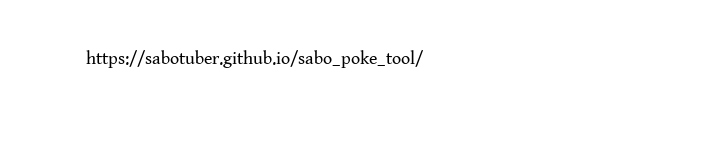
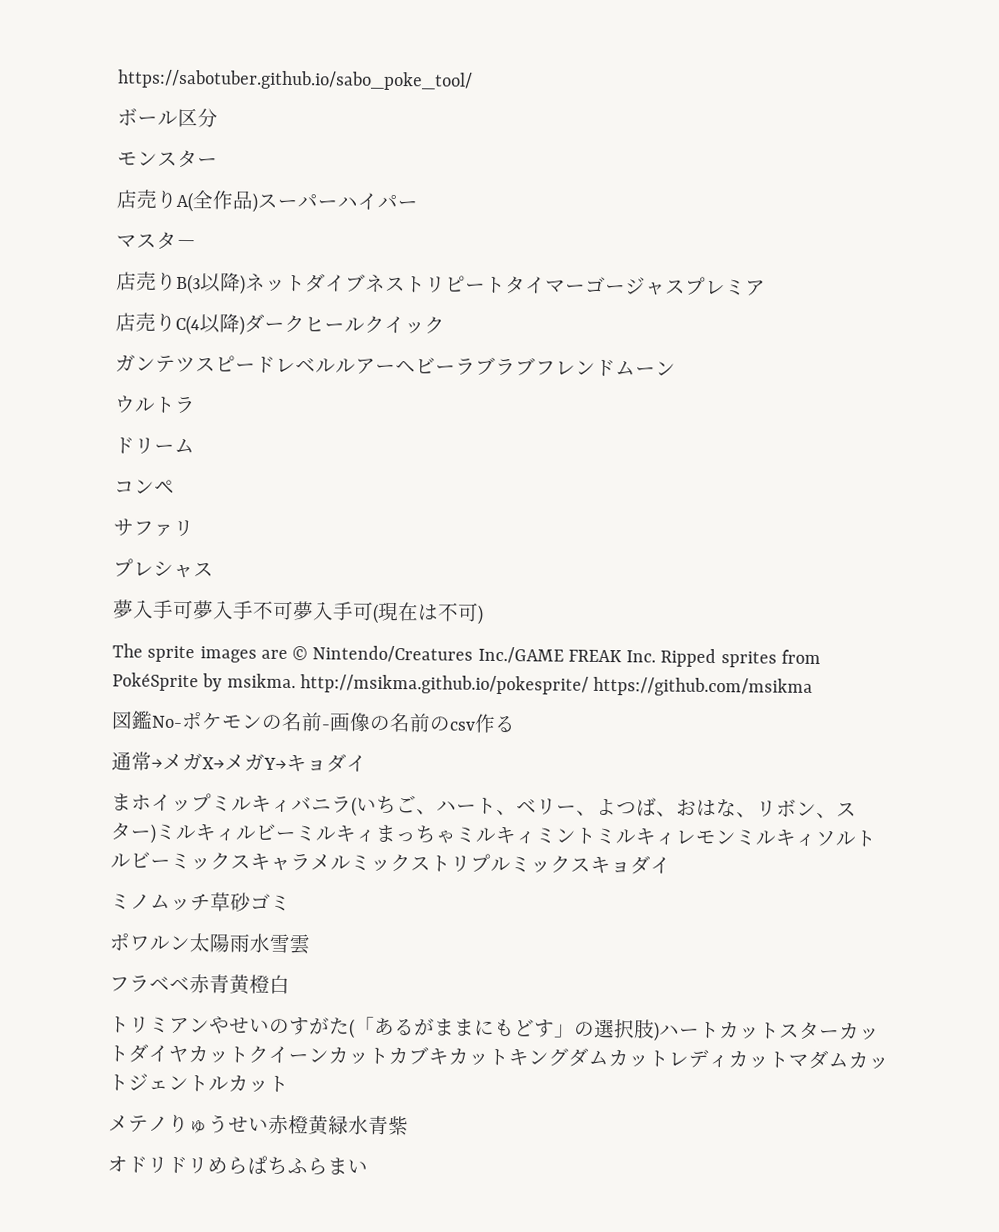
(424, 59) none -> [117,107,218,128] [117,149,218,169] [116,189,418,213] [116,231,197,250] [116,271,766,296] [115,312,445,336] [115,354,676,377] [114,395,196,414] [114,437,195,454] [114,479,175,494] [113,518,194,537] [113,558,214,579] [112,599,484,625] [112,643,821,668] [112,672,814,697] [111,710,516,733] [111,751,367,773] [111,793,857,819] [110,822,876,847] [110,851,671,875] [110,892,291,912] [109,933,310,955] [109,974,290,995] [109,1016,880,1042] [108,1043,889,1070] [108,1073,289,1093] [108,1113,409,1136] [107,1155,368,1176] // ボール区分 // モンスター // 店売りA(全作品)スーパーハイパー // マスタ－ // 店売りB(3以降)ネットダイブネストリピートタイマーゴージャスプレミア // 店売りC(4以降)ダークヒールクイック // ガンテツスピードレベルルアーヘビーラブラブフレンドムーン // ウルトラ // ドリーム // コンペ // サファリ // プレシャス // 夢入手可夢入手不可夢入手可(現在は不可) // The sprite images are © Nintendo/Creatures Inc./GAME FREAK Inc. Ripped sprites from PokéSprite by msikma. http://msikma.github.io/pokesprite/ https://github.com/msikma // 図鑑No-ポケモンの名前-画像の名前のcsv作る // 通常→メガX→メガY→キョダイ // まホイップミルキィバニラ(いちご、ハート、ベリー、よつば、おはな、リボン、スター)ミルキィルビーミルキィまっちゃミルキィミントミルキィレモンミルキィソルトルビーミックスキャラメルミックストリプルミックスキョダイ // ミノムッチ草砂ゴミ // ポワルン太陽雨水雪雲 // フラベベ赤青黄橙白 // トリミアンやせいのすがた(「あるがままにもどす」の選択肢)ハートカットスターカットダイヤカットクイーンカットカブキカットキングダムカットレディカットマダムカットジェントルカット // メテノりゅうせい赤橙黄緑水青紫 // オドリドリめらぱちふらまい

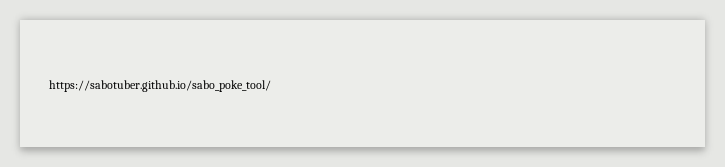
[117,107,218,128] [117,149,218,169] [116,189,418,213] [116,231,197,250] [116,271,766,296] [115,312,445,336] [115,354,676,377] [114,395,196,414] [114,437,195,454] [114,479,175,494] [113,518,194,537] [113,558,214,579] [112,599,484,625] [112,643,821,668] [112,672,814,697] [111,710,516,733] [111,751,367,773] [111,793,857,819] [110,822,876,847] [110,851,671,875] [110,892,291,912] [109,933,310,955] [109,974,290,995] [109,1016,880,1042] [108,1043,889,1070] [108,1073,289,1093] [108,1113,409,1136] [107,1155,368,1176] // ボール区分 // モンスター // 店売りA(全作品)スーパーハイパー // マスタ－ // 店売りB(3以降)ネットダイブネストリピートタイマーゴージャスプレミア // 店売りC(4以降)ダークヒールクイック // ガンテツスピードレベルルアーヘビーラブラブフレンドムーン // ウルトラ // ドリーム // コンペ // サファリ // プレシャス // 夢入手可夢入手不可夢入手可(現在は不可) // The sprite images are © Nintendo/Creatures Inc./GAME FREAK Inc. Ripped sprites from PokéSprite by msikma. http://msikma.github.io/pokesprite/ https://github.com/msikma // 図鑑No-ポケモンの名前-画像の名前のcsv作る // 通常→メガX→メガY→キョダイ // まホイップミルキィバニラ(いちご、ハート、ベリー、よつば、おはな、リボン、スター)ミルキィルビーミルキィまっちゃミルキィミントミルキィレモンミルキィソルトルビーミックスキャラメルミックストリプルミックスキョダイ // ミノムッチ草砂ゴミ // ポワルン太陽雨水雪雲 // フラベベ赤青黄橙白 // トリミアンやせいのすがた(「あるがままにもどす」の選択肢)ハートカットスターカットダイヤカットクイーンカットカブキカットキングダムカットレディカットマダムカットジェントルカット // メテノりゅうせい赤橙黄緑水青紫 // オドリドリめらぱちふらまい -> (271, 86) none

